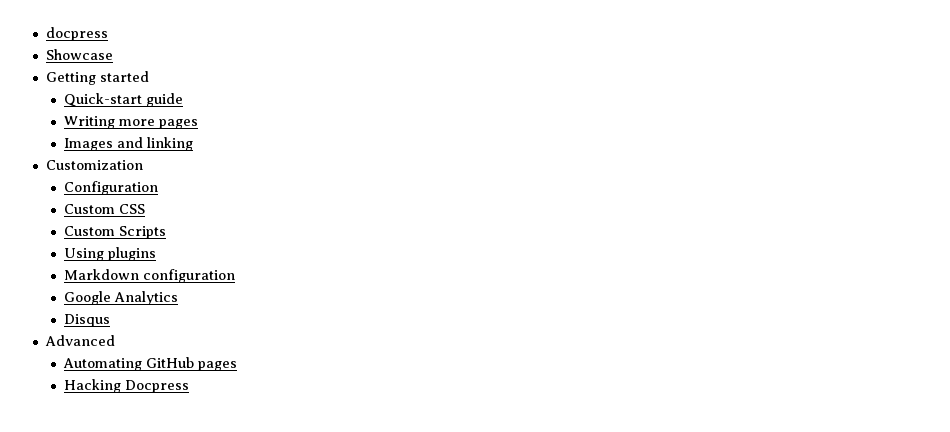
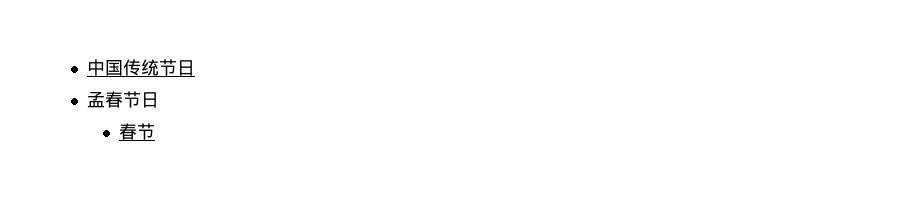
[45,27,108,41] [45,49,113,60] [45,71,149,85] [63,93,183,107] [63,116,198,129] [63,137,193,151] [45,160,143,170] [63,181,158,195] [63,204,145,214] [63,226,166,239] [63,247,156,261] [63,269,235,283] [63,291,178,305] [63,314,110,327] [44,335,115,346] [62,357,237,371] [63,379,189,393] docpress // Showcase // Getting started // Quick-start guide // Writing more pages // Images and linking // Customization // Configuration // Custom CSS // Custom Scripts // Using plugins // Markdown configuration // Google Analytics // Disqus // Advanced // Automating GitHub pages // Hacking Docpress -> [86,59,195,76] [86,91,159,108] [118,123,155,140] 中国传统节日 // 孟春节日 // 春节

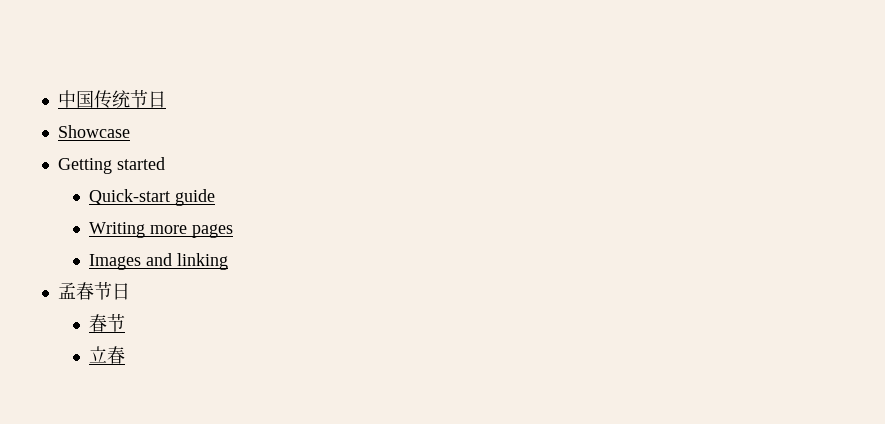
(195, 68) none -> [57,125,130,138] [57,157,165,174] [88,189,215,206] [88,222,233,238] [88,253,228,270] // Showcase // Getting started // Quick-start guide // Writing more pages // Images and linking
(155, 131) none -> [88,346,125,364] // 立春

